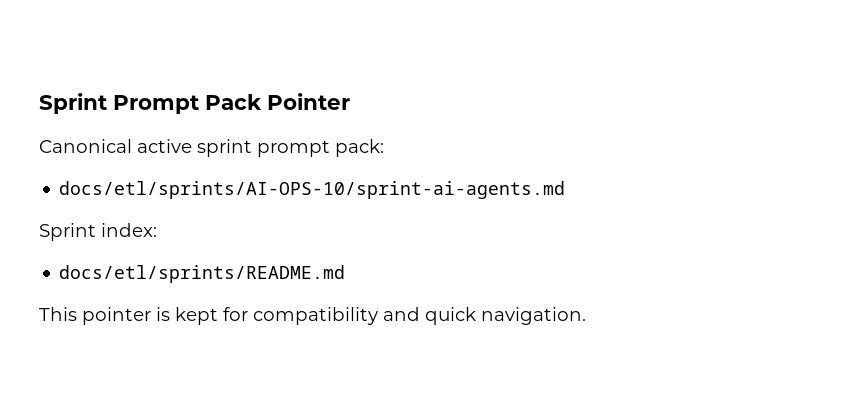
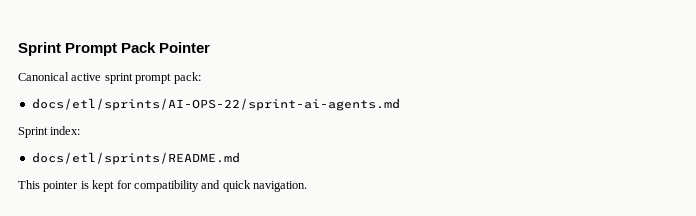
[59,181,566,199] docs/etl/sprints/AI-OPS-10/sprint-ai-agents.md -> [31,98,400,111] docs/etl/sprints/AI-OPS-22/sprint-ai-agents.md

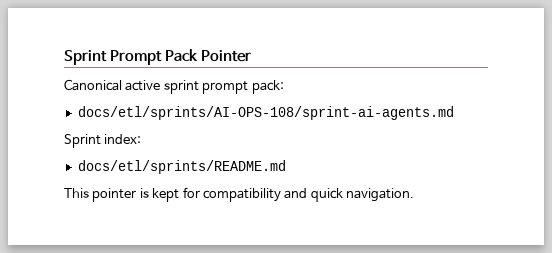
[31,98,400,111] docs/etl/sprints/AI-OPS-22/sprint-ai-agents.md -> [77,106,454,120] docs/etl/sprints/AI-OPS-108/sprint-ai-agents.md

